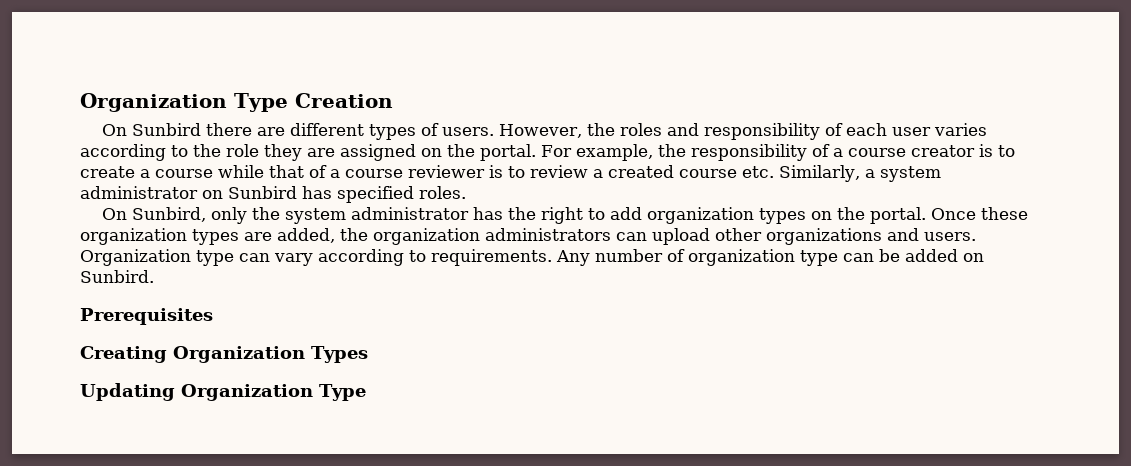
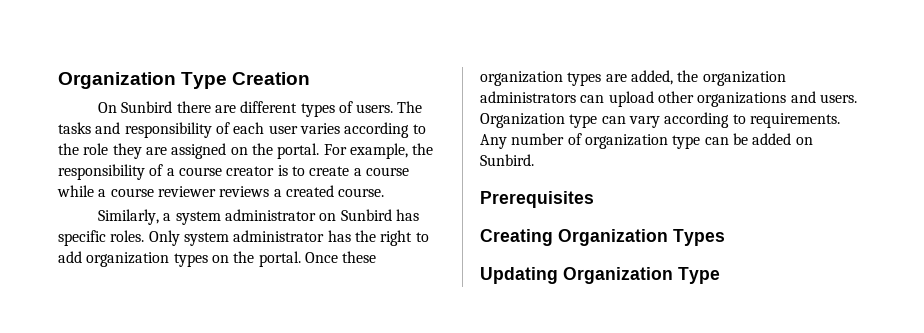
[498,123,662,138] However, the roles -> [397,101,423,113] [58,122,91,134] The tasks
[269,165,327,178] that of -> (94, 191) none
[489,165,774,178] is to review a created course etc. -> [219,185,385,197] reviews a created course. //
[337,186,414,203] specified -> [58,230,106,246] specific
[101,207,280,224] // On Sunbird, only the -> [148,230,180,246] Only

